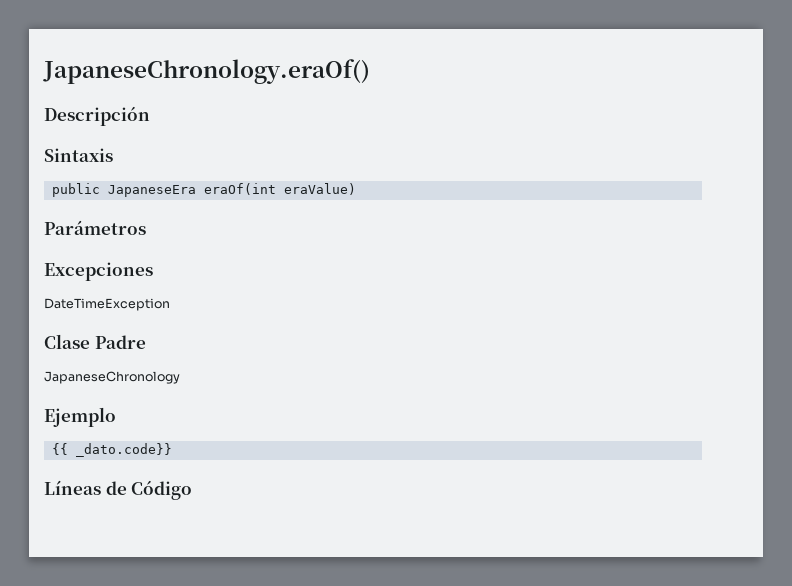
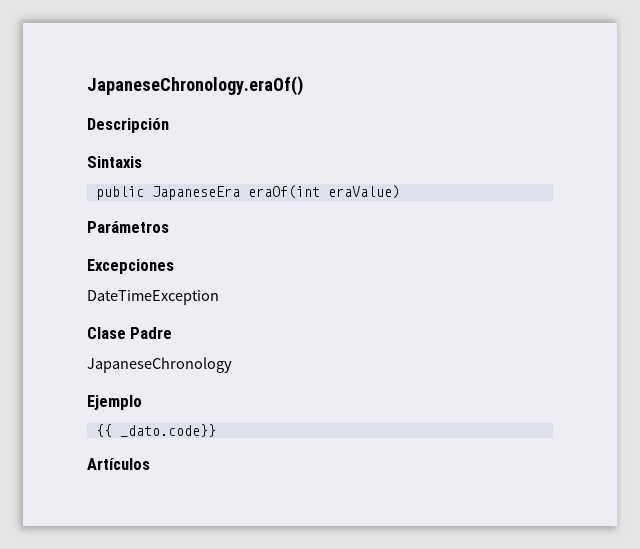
[44,480,193,500] Líneas de Código -> [87,458,150,470] Artículos

